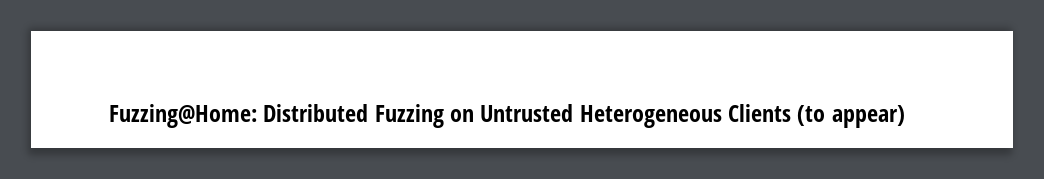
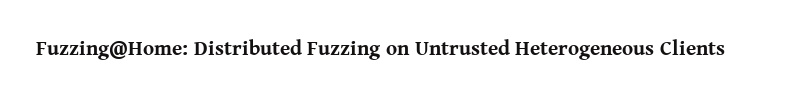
[797,105,905,128] (to appear) -> (726, 47) none

